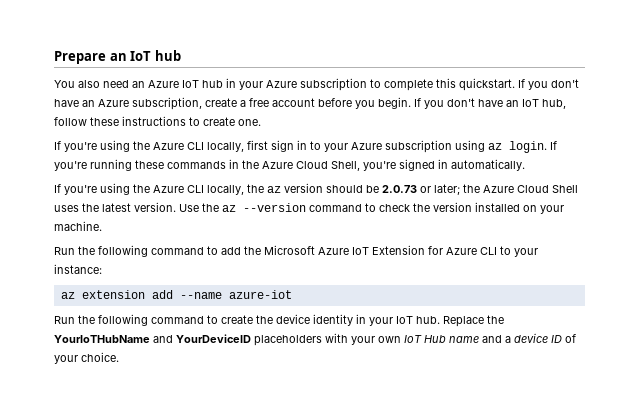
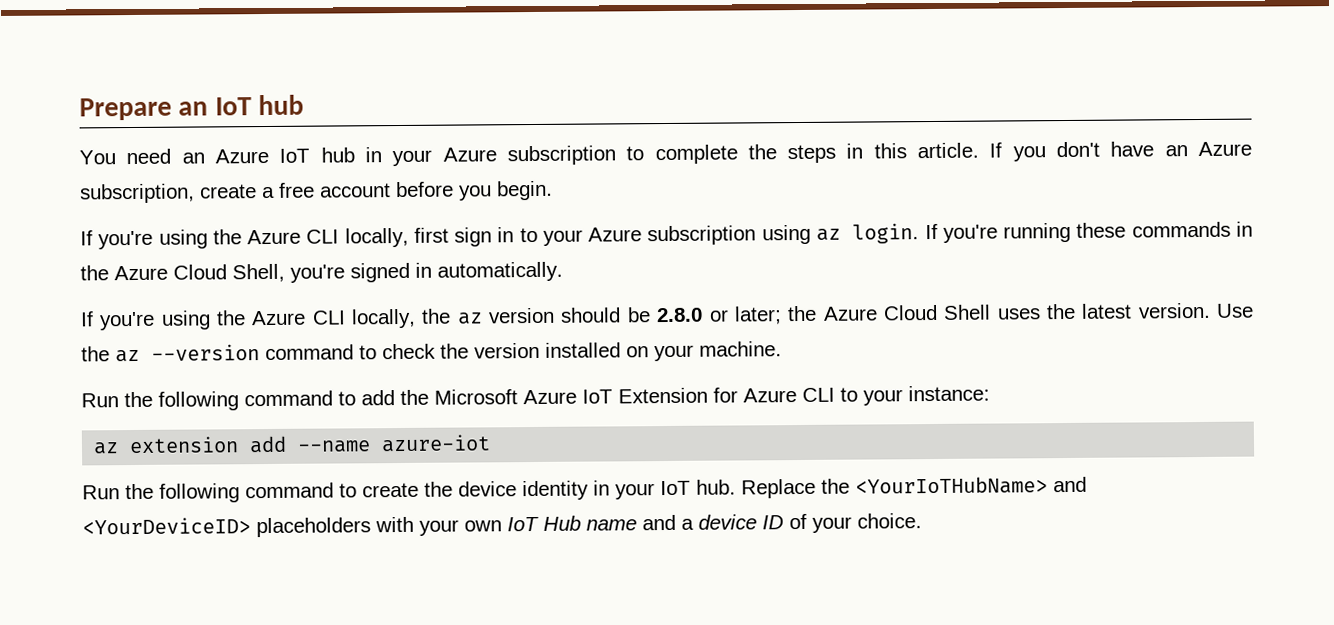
[78,80,100,88] also -> (116, 157) none
[436,78,515,91] this quickstart. -> [747,142,980,164] the steps in this article.
[414,98,566,109] [54,116,261,126] If you don't have an IoT hub, follow these instructions to create one. -> (553, 190) none
[382,185,417,193] 2.0.73 -> [656,307,704,323] 2.8.0
[54,334,251,343] YourIoTHubName and YourDeviceID -> [855,476,1087,495] [82,517,251,535] <YourIoTHubName> and <YourDeviceID>

